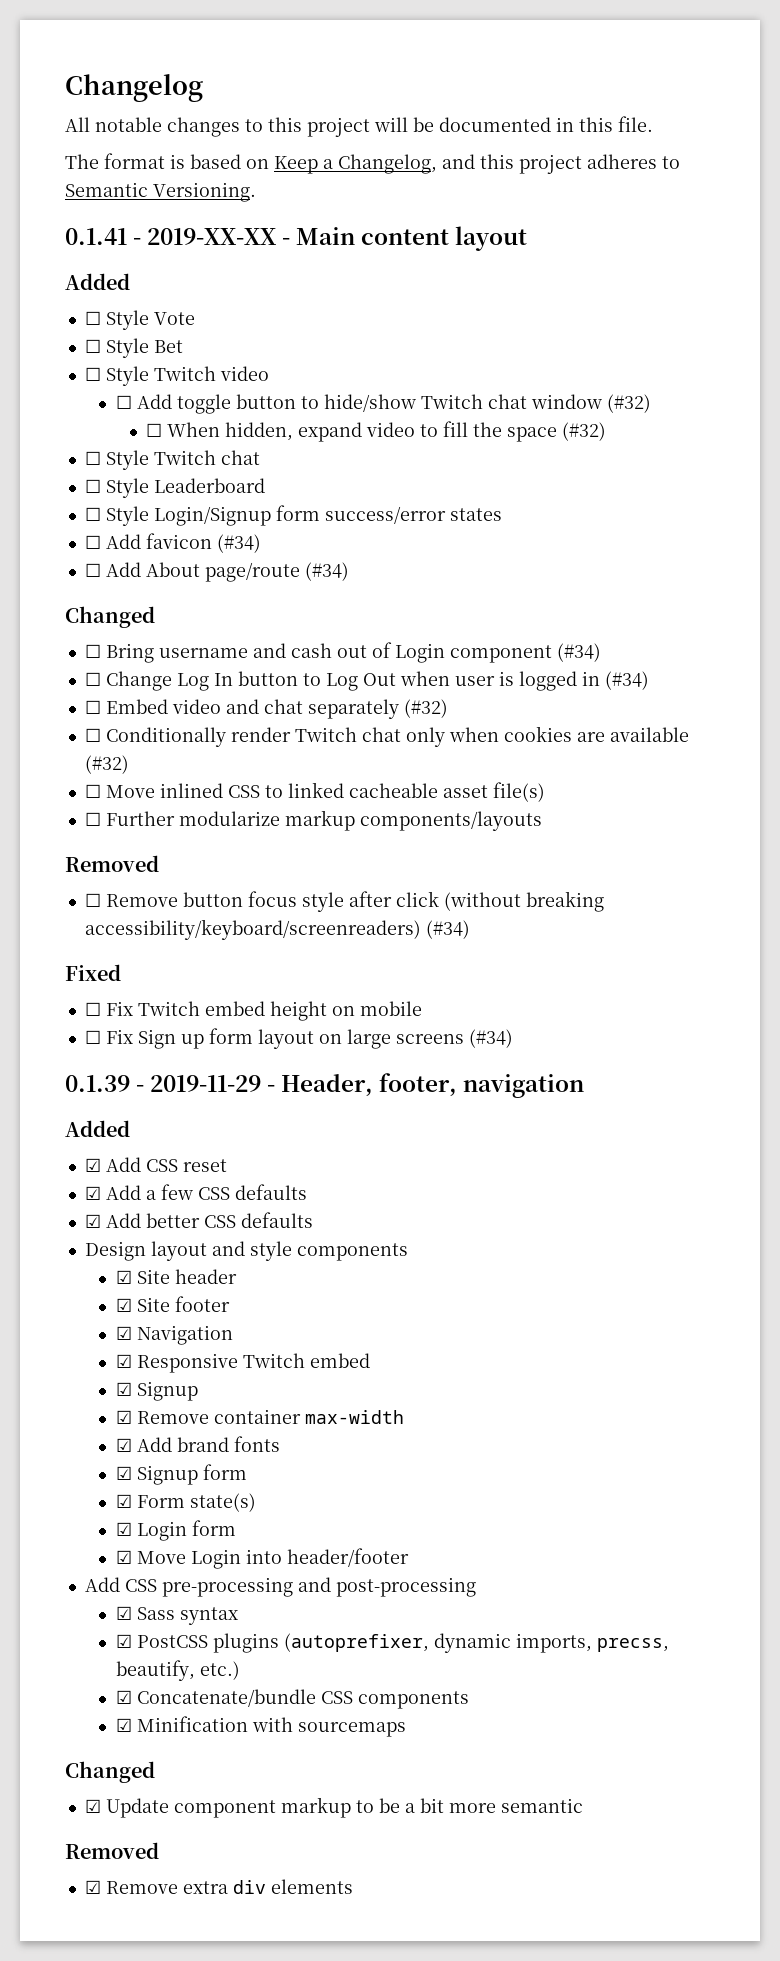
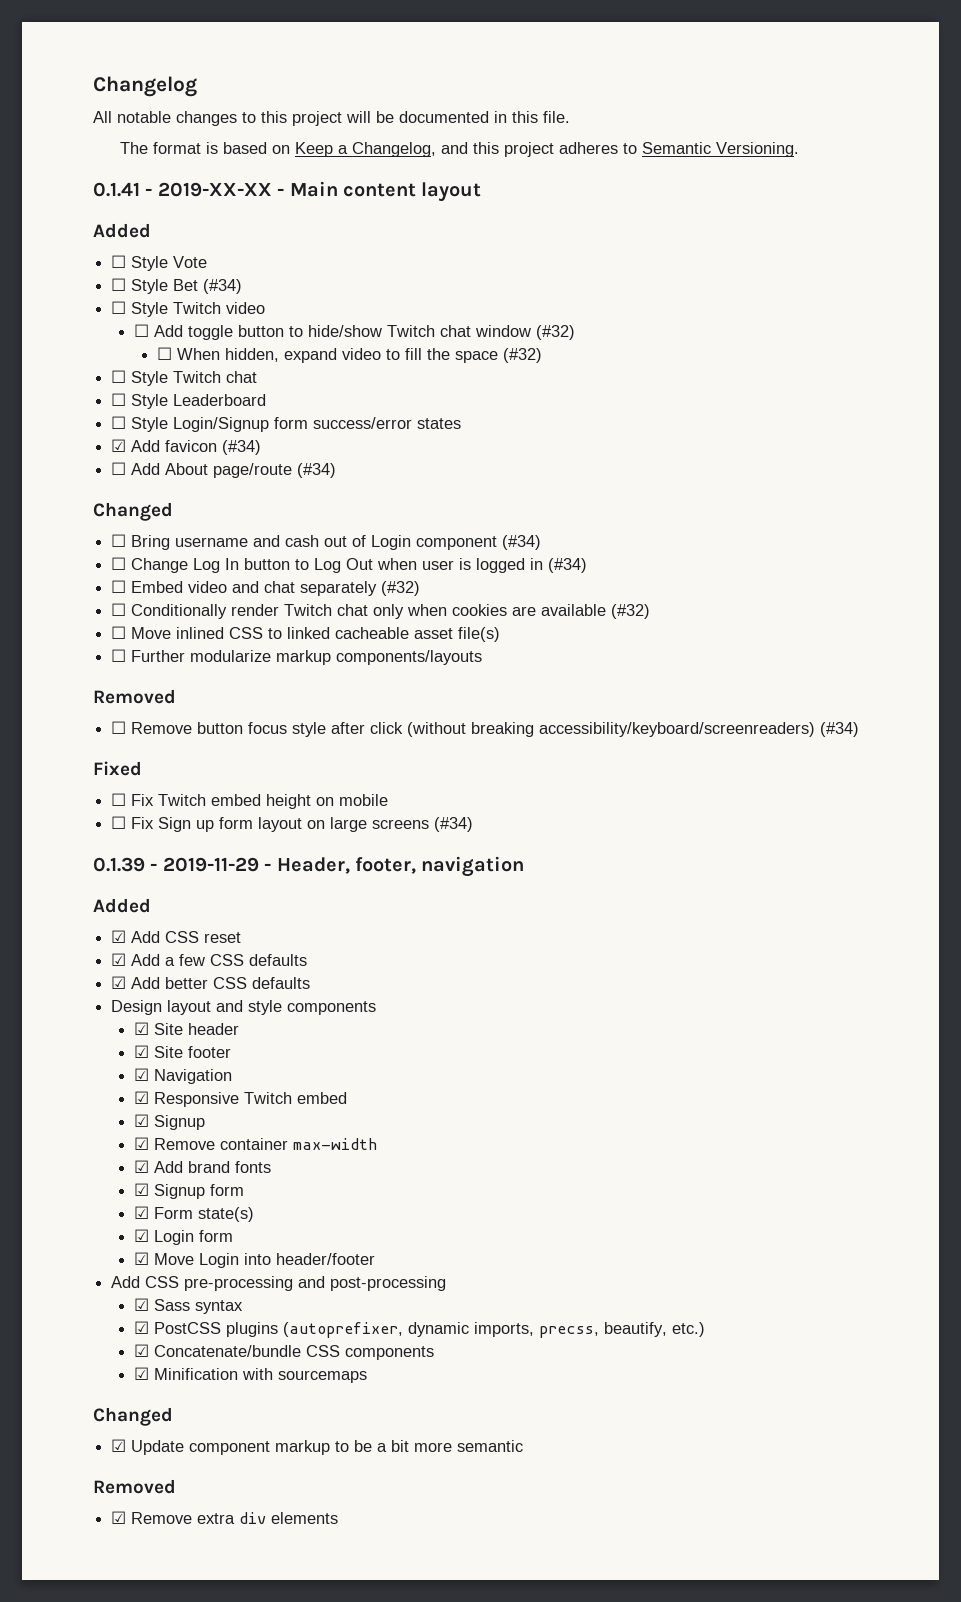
(183, 346) none -> [203,279,243,294] (#34)
[84,535,101,549] ☐ -> [111,439,127,452] ☑

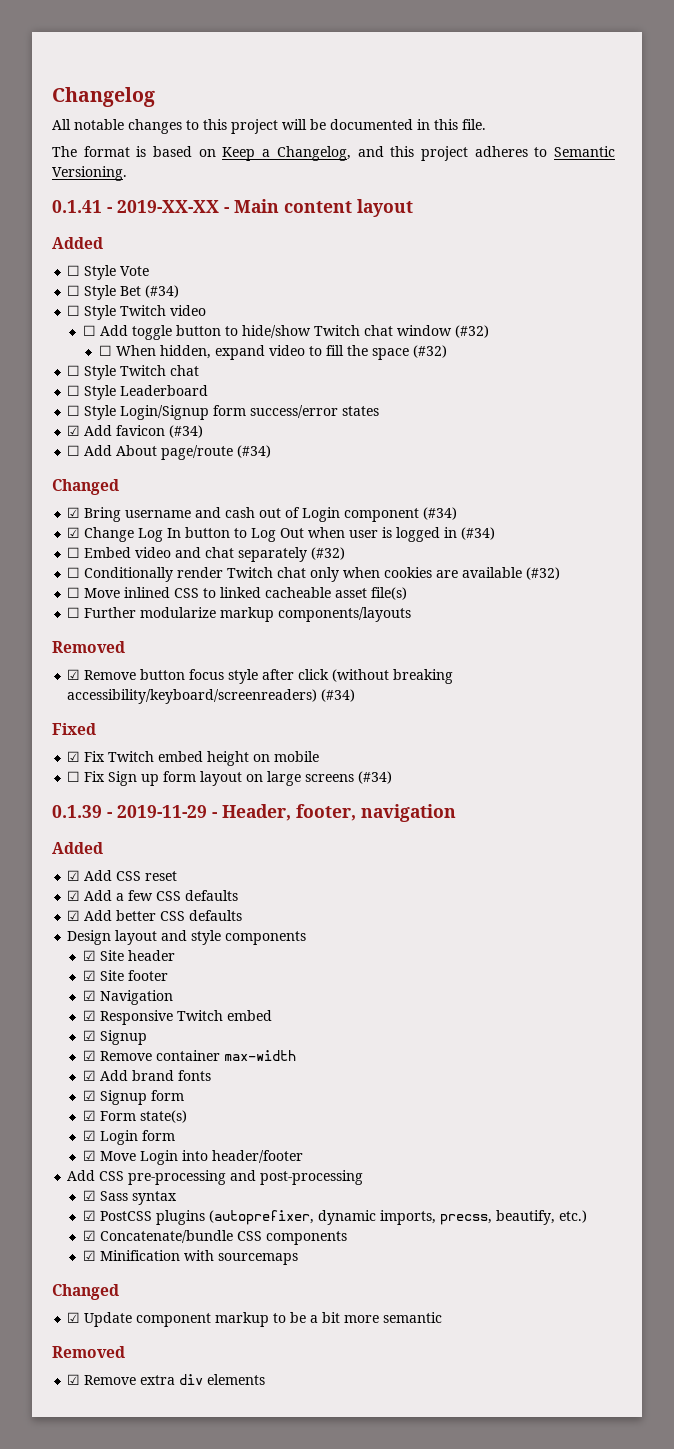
[111,534,127,547] ☐ -> [67,507,81,518] ☑
[111,557,127,570] ☐ -> [67,527,81,538] ☑
[111,721,127,734] ☐ -> [67,669,81,680] ☑
[111,793,127,806] ☐ -> [67,751,81,762] ☑

